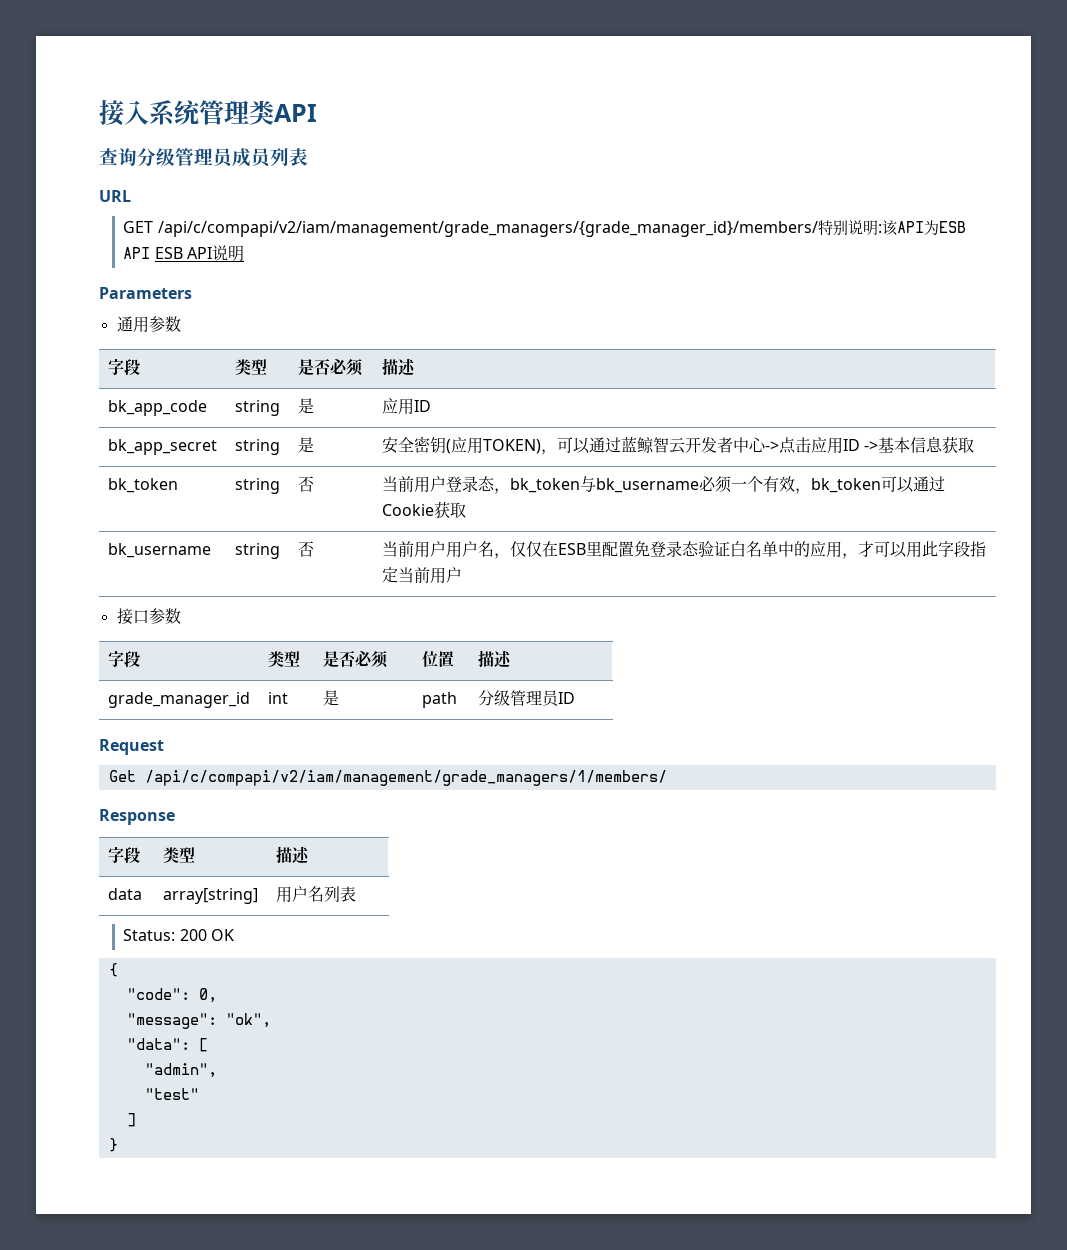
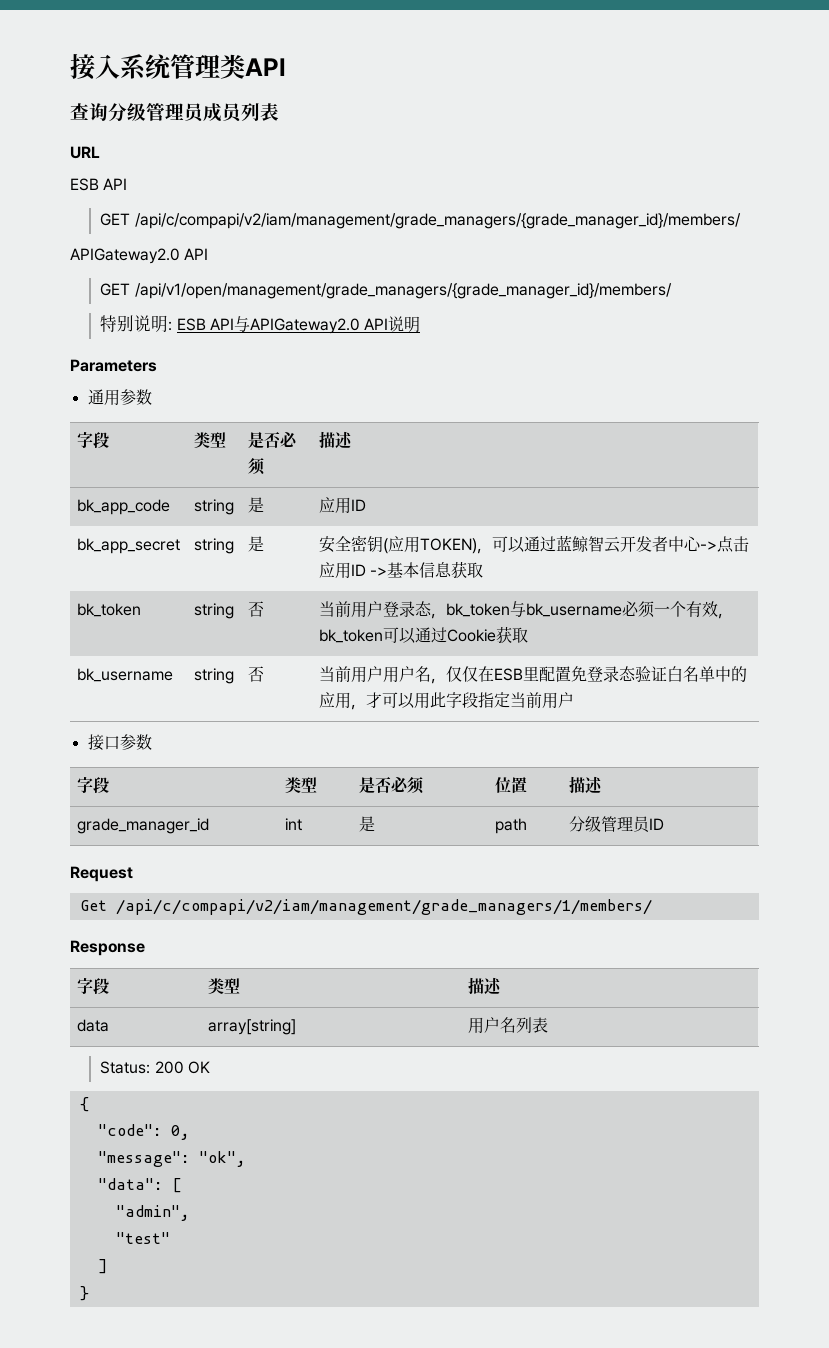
(131, 196) none -> [70,178,128,191] // ESB API
(818, 229) none -> [70,248,209,264] [100,283,672,299] // APIGateway2.0 API // GET /api/v1/open/management/grade_managers/{grade_manager_id}/members/ //
[881,220,966,236] [123,247,183,259] 该API为ESB API ESB -> [176,316,360,334] ESB API与APIGateway2.0

